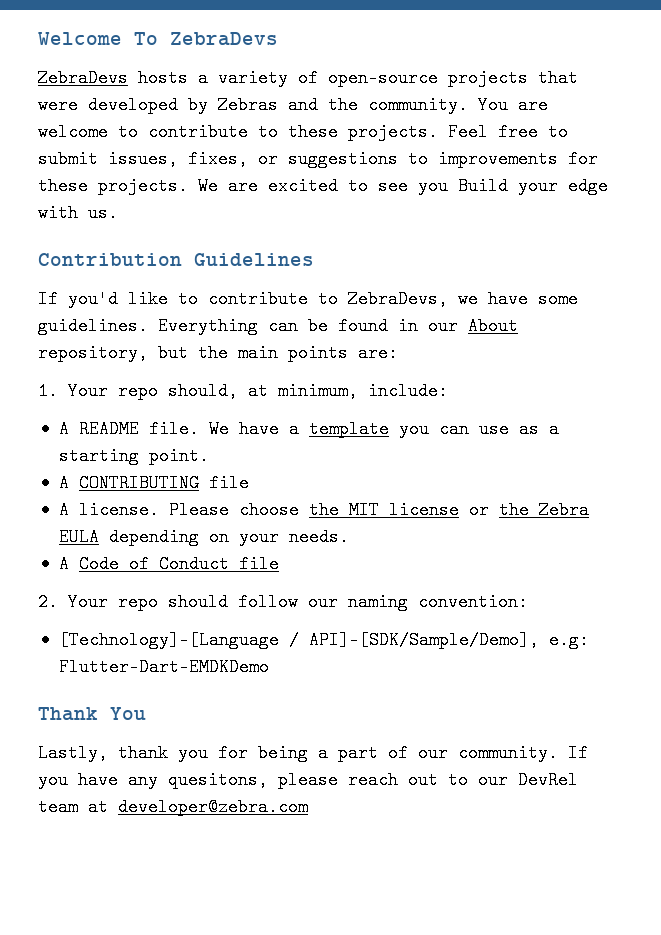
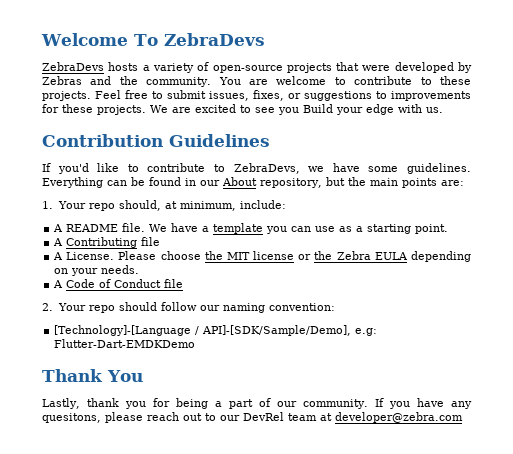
[78,474,199,492] CONTRIBUTING -> [66,237,138,248] Contributing
[78,501,159,519] license. -> [66,252,115,260] License.

